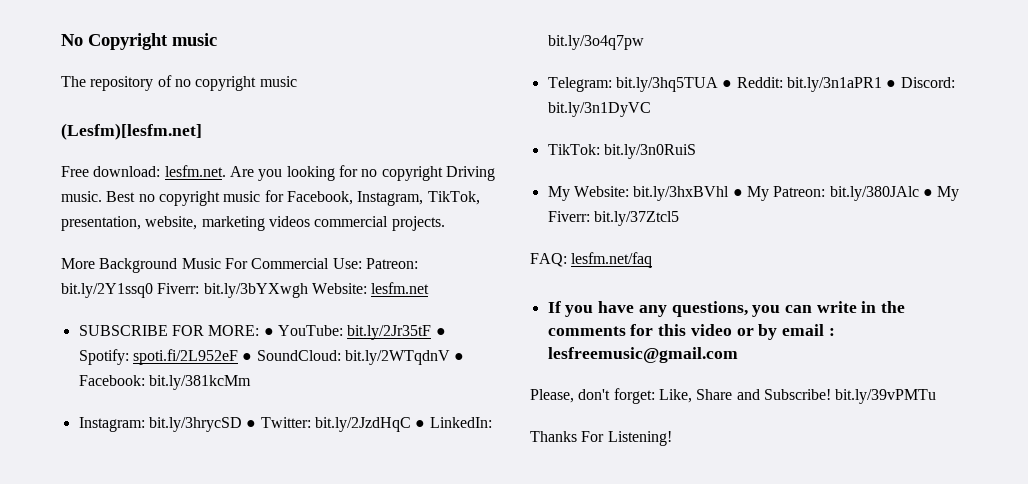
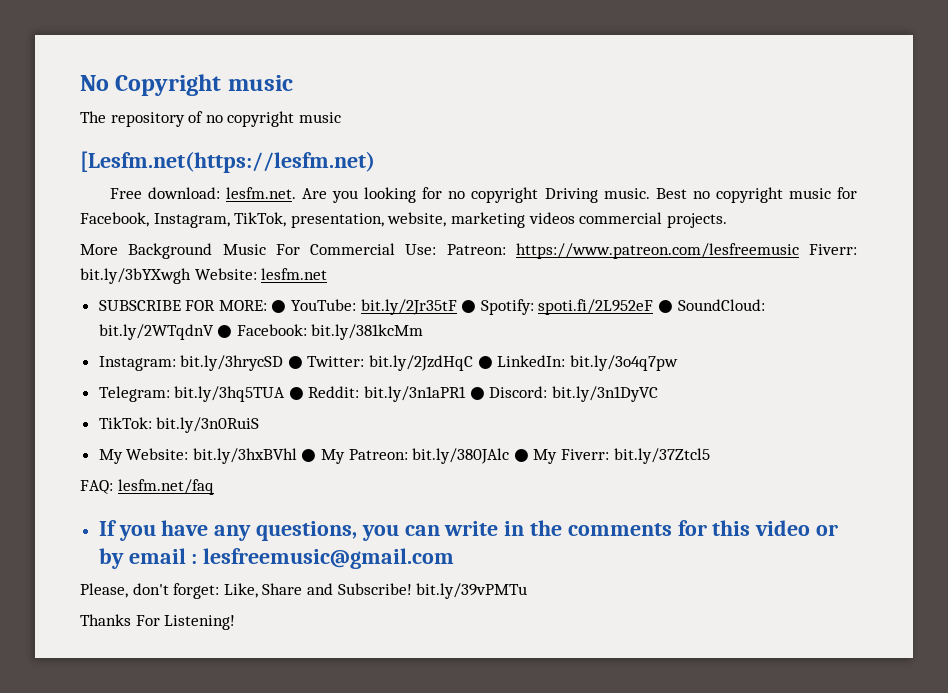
[61,123,202,140] (Lesfm)[lesfm.net] -> [80,151,375,173] [Lesfm.net(https://lesfm.net)
[61,283,153,298] bit.ly/2Y1ssq0 -> [515,243,799,259] https://www.patreon.com/lesfreemusic

